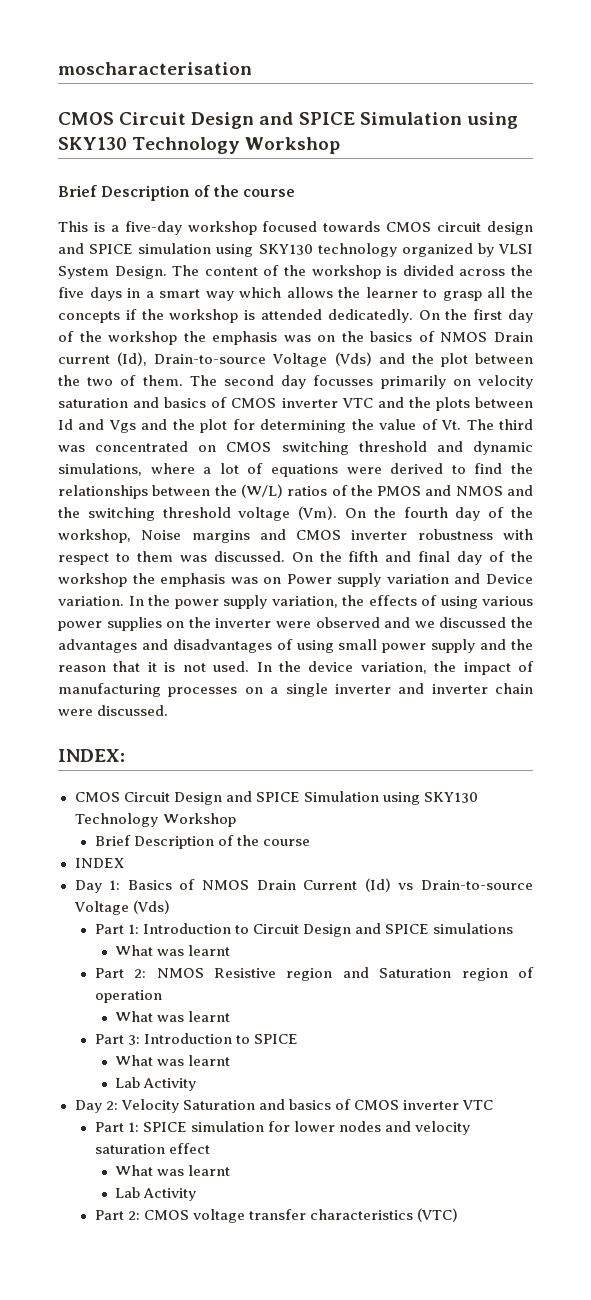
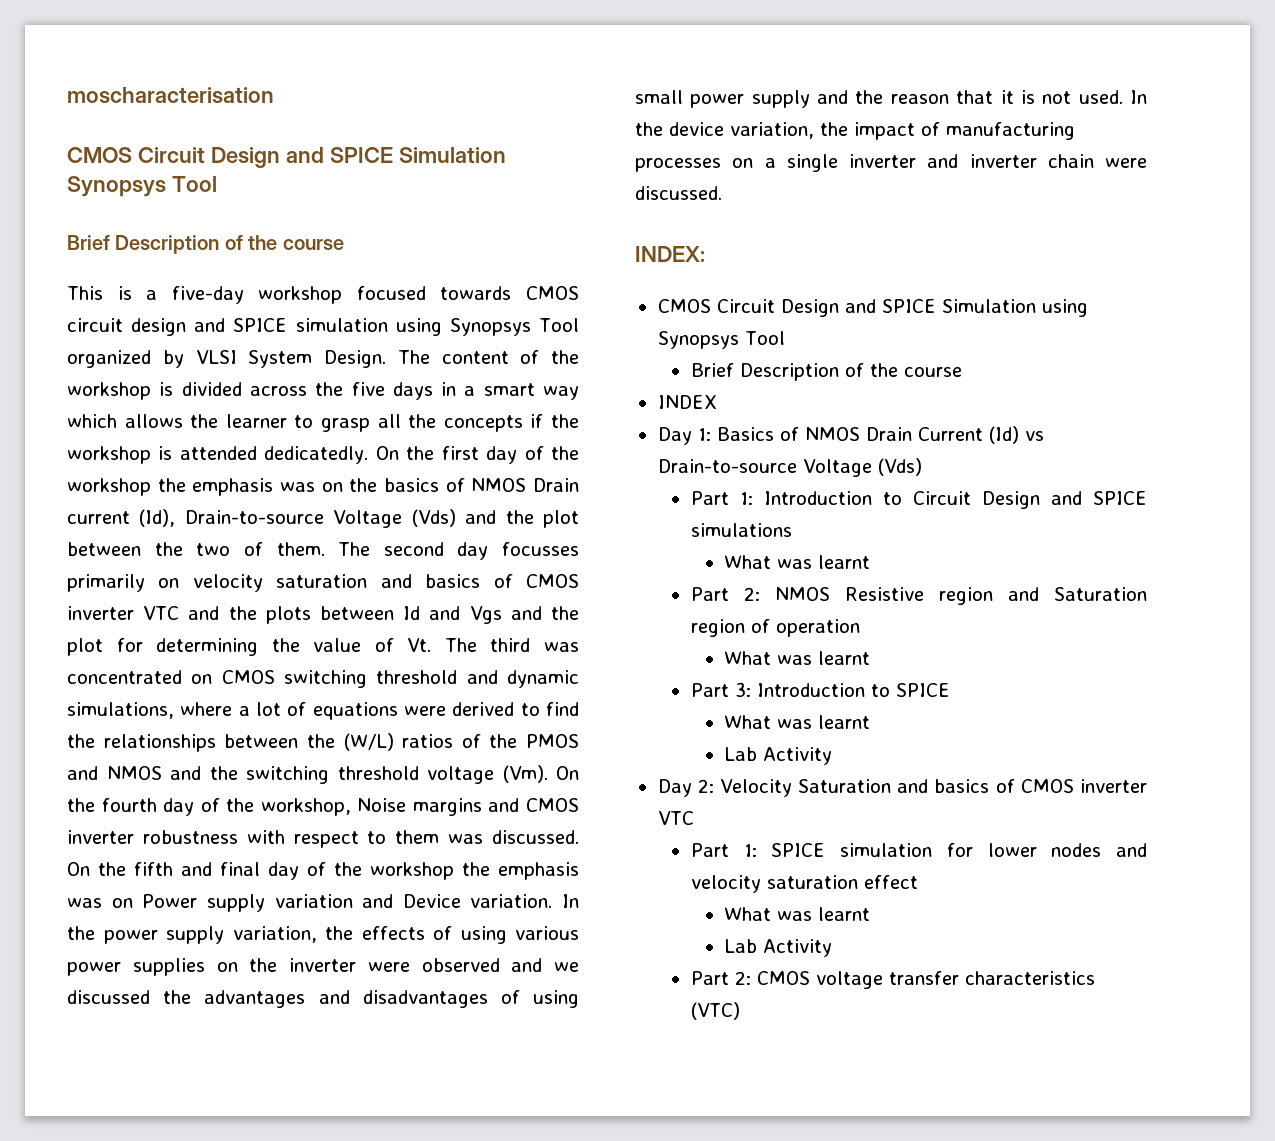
[466,112,518,129] [58,137,341,154] using SKY130 Technology Workshop -> [67,176,217,197] Synopsys Tool
[258,243,397,257] SKY130 technology -> [449,318,580,336] Synopsys Tool
[423,792,478,803] [74,813,236,827] SKY130 Technology Workshop -> [657,331,785,349] Synopsys Tool

